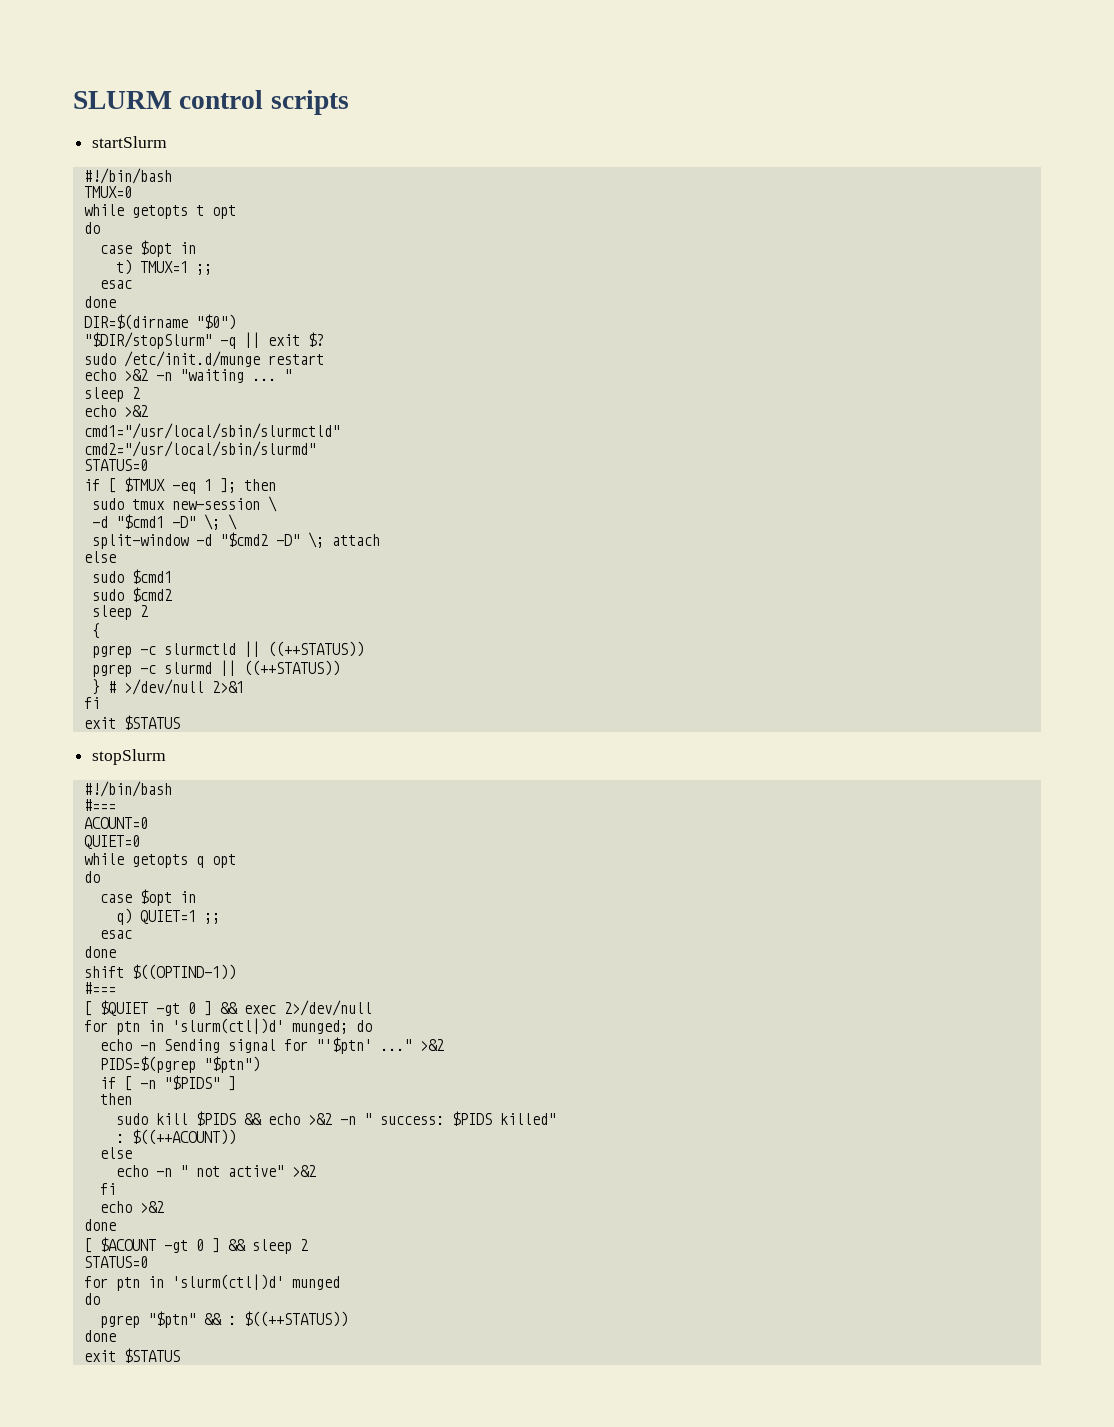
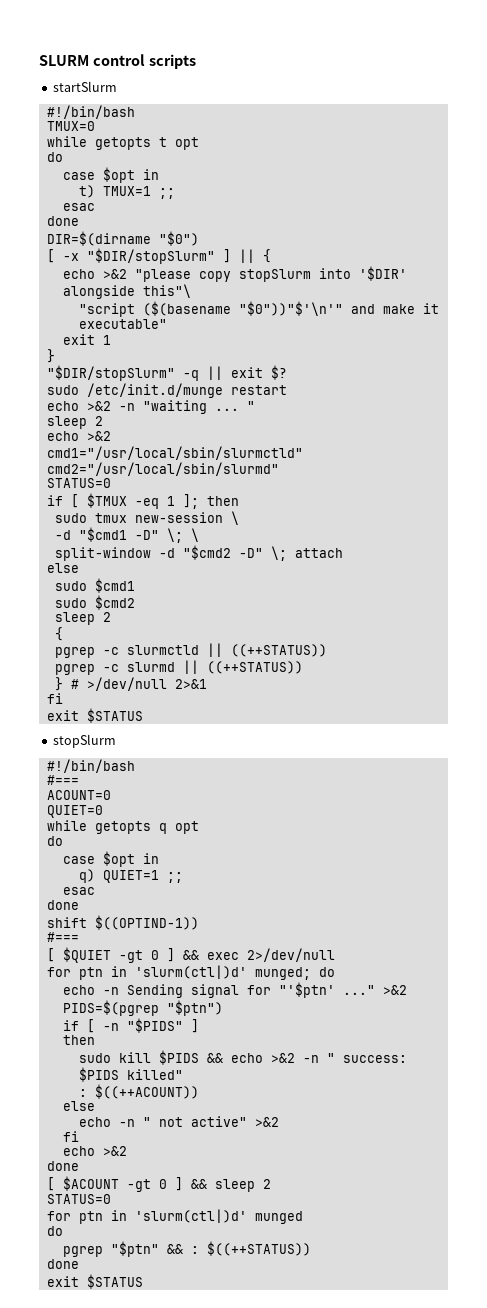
(236, 322) none -> [46,248,271,264] [62,266,407,282] [62,284,191,299] [78,301,439,317] [78,319,167,329] [62,334,111,345] [46,349,55,363] // [ -x "$DIR/stopSlurm" ] || { // echo >&2 "please copy stopSlurm into '$DIR' alongside this"\ // "script ($(basename "$0"))"$'\n'" and make it executable" // exit 1 // }

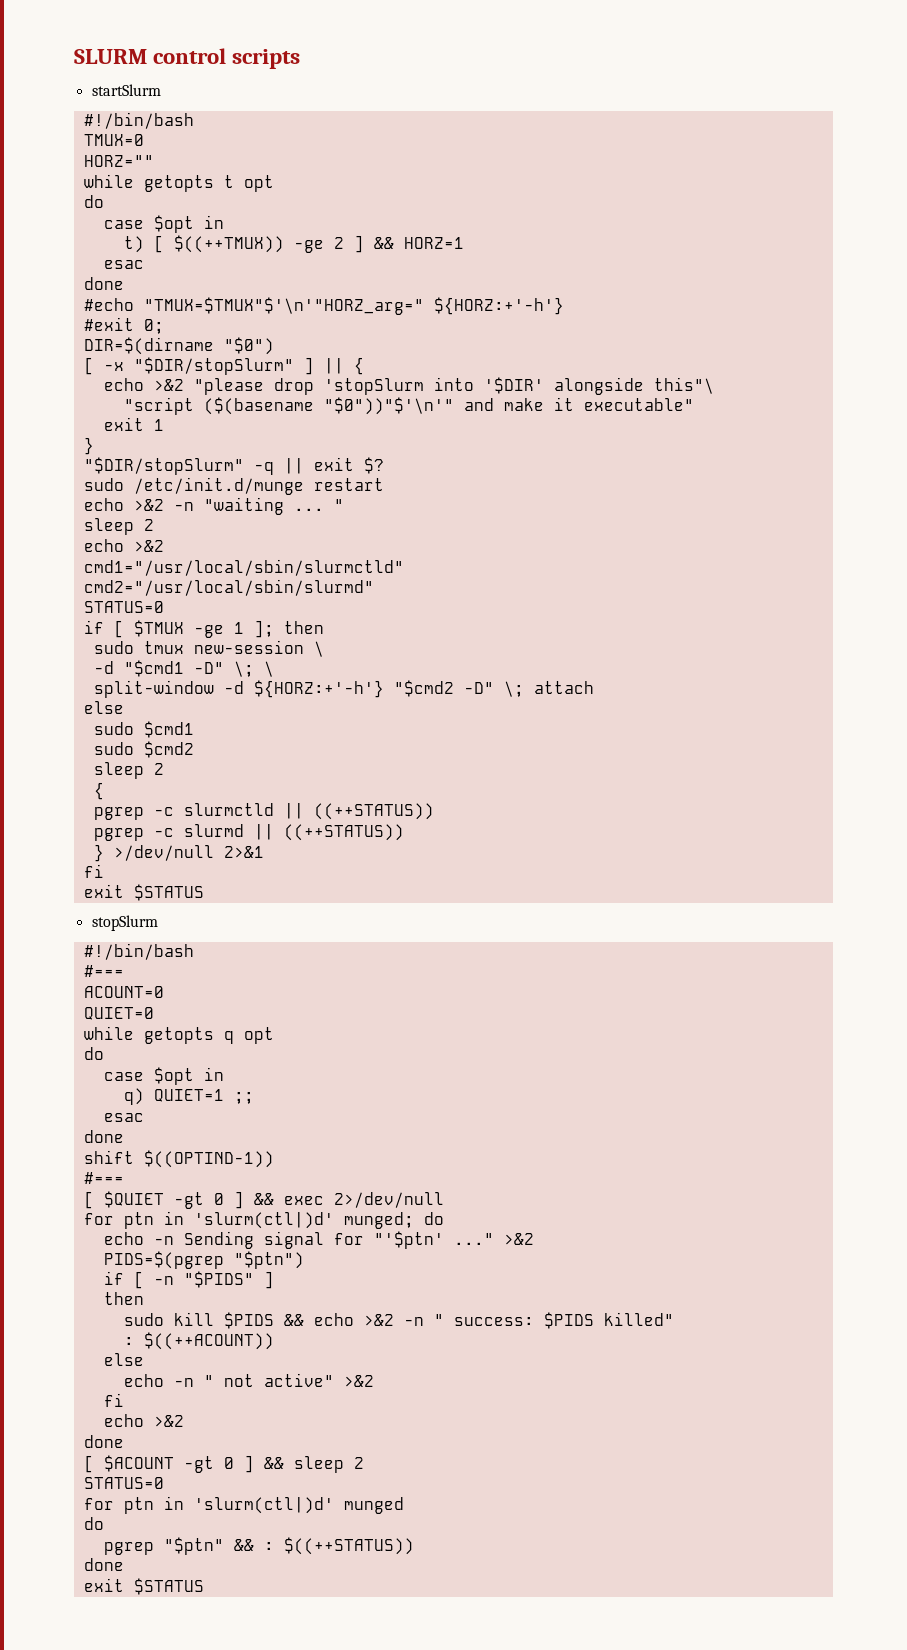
(95, 126) none -> [83,155,154,167] // HORZ=""
[102,186,175,199] [62,203,95,211] [46,216,79,226] TMUX=1 ;; // esac // done -> [153,235,464,253] [103,260,144,269] [83,277,124,290] [83,297,564,315] [83,317,164,334] [ $((++TMUX)) -ge 2 ] && HORZ=1 // esac // done // #echo "TMUX=$TMUX"$'\n'"HORZ_arg=" ${HORZ:+'-h'} // #exit 0;
[198,269,311,282] copy stopSlurm -> [273,378,424,395] drop 'stopSlurm
[134,498,159,509] -eq -> [193,625,224,638] -ge
(175, 553) none -> [253,680,384,698] ${HORZ:+'-h'}
[70,679,79,689] # -> (104, 853) none

